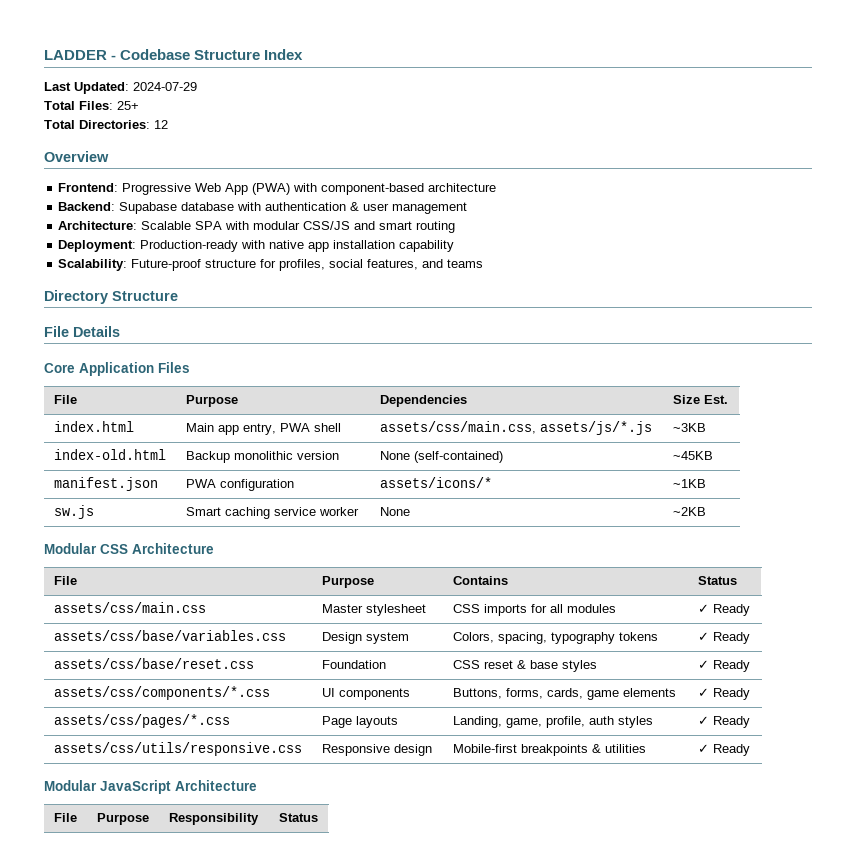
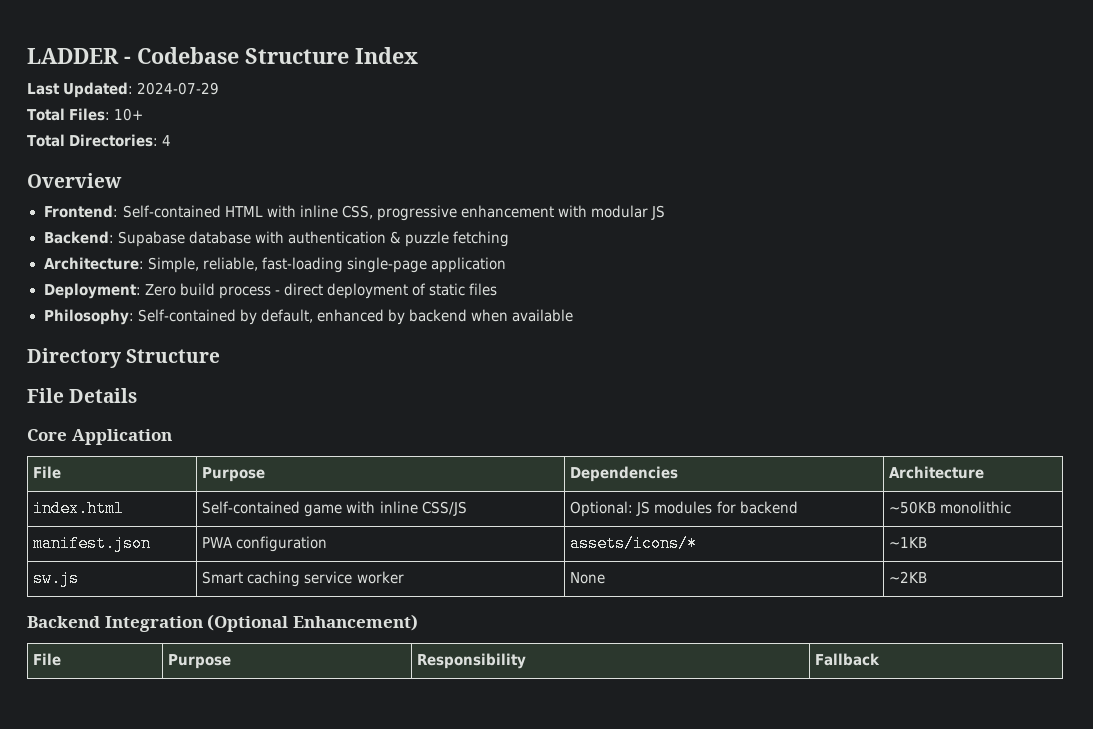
[117,101,139,110] 25+ -> [114,108,144,121] 10+
[154,120,168,129] 12 -> [162,135,172,146] 4
[122,183,497,195] Progressive Web App (PWA) with component-based architecture -> [122,205,665,221] Self-contained HTML with inline CSS, progressive enhancement with modular JS
[363,202,468,214] user management -> [404,231,509,247] puzzle fetching
[141,221,456,233] [58,240,455,252] [58,259,484,271] Scalable SPA with modular CSS/JS and smart routing // Deployment: Production-ready with native app installation capability // Scalability: Future-proof structure for profiles, social features, and teams -> [147,257,506,273] [43,283,497,299] [43,309,573,325] Simple, reliable, fast-loading single-page application // Deployment: Zero build process - direct deployment of static files // Philosophy: Self-contained by default, enhanced by backend when available
[158,362,190,373] Files -> (172, 437) none
[672,395,728,404] Size Est. -> [889,466,985,479] Architecture
[185,423,341,435] [379,421,652,435] [672,423,706,432] [53,449,166,460] [185,451,339,463] [379,451,503,463] [672,451,713,460] Main app entry, PWA shell | assets/css/main.css, assets/js/*.js | ~3KB // index-old.html | Backup monolithic version | None (self-contained) | ~45KB -> [202,501,467,517] [570,501,798,517] [889,501,1012,514] Self-contained game with inline CSS/JS | Optional: JS modules for backend | ~50KB monolithic
[44,543,214,554] [53,576,77,585] [321,576,374,588] [452,576,508,585] [697,576,737,585] [53,602,206,613] [321,604,426,616] [452,604,616,616] [697,604,750,616] [53,630,286,641] [321,632,409,644] [452,632,658,644] [697,632,750,644] [53,658,254,669] [321,660,386,669] [452,660,597,672] [697,660,750,672] [53,686,270,700] [321,688,410,700] [452,688,676,700] [697,688,750,700] [53,714,230,728] [321,716,398,728] [452,716,653,728] [697,716,750,728] [53,742,302,756] [321,744,432,756] [452,744,646,756] [697,744,750,756] [44,780,257,794] Modular CSS Architecture // File | Purpose | Contains | Status // assets/css/main.css | Master stylesheet | CSS imports for all modules | ✓ Ready // assets/css/base/variables.css | Design system | Colors, spacing, typography tokens | ✓ Ready // assets/css/base/reset.css | Foundation | CSS reset & base styles | ✓ Ready // assets/css/components/*.css | UI components | Buttons, forms, cards, game elements | ✓ Ready // assets/css/pages/*.css | Page layouts | Landing, game, profile, auth styles | ✓ Ready // assets/css/utils/responsive.css | Responsive design | Mobile-first breakpoints & utilities | ✓ Ready // Modular JavaScript Architecture -> [27,614,418,632] Backend Integration (Optional Enhancement)
[278,813,318,822] Status -> [815,653,881,666] Fallback

